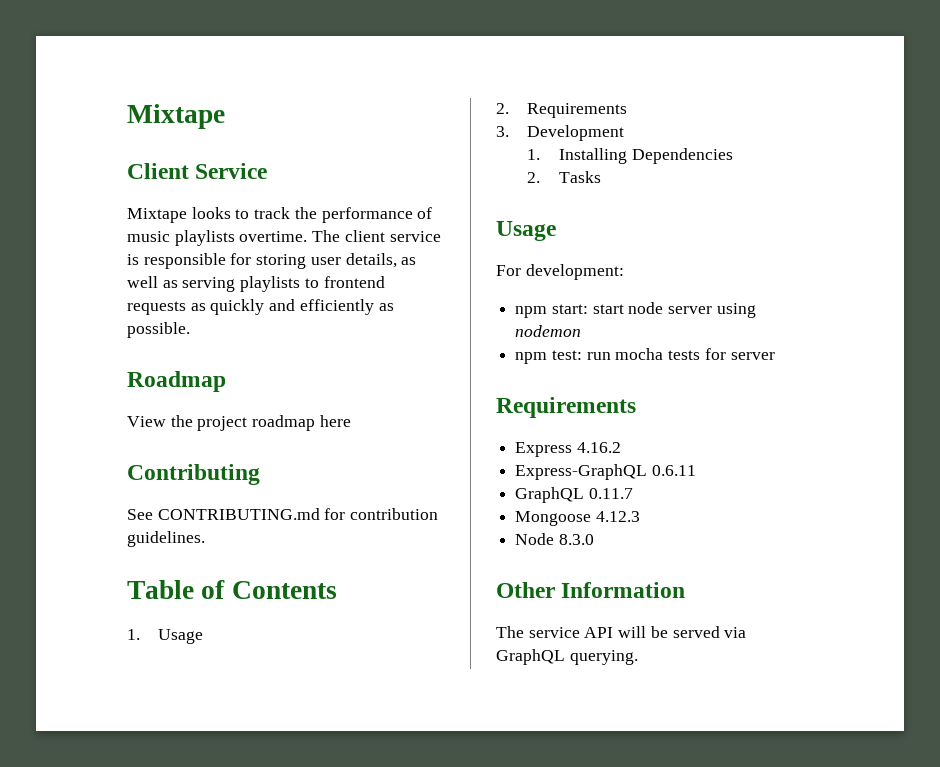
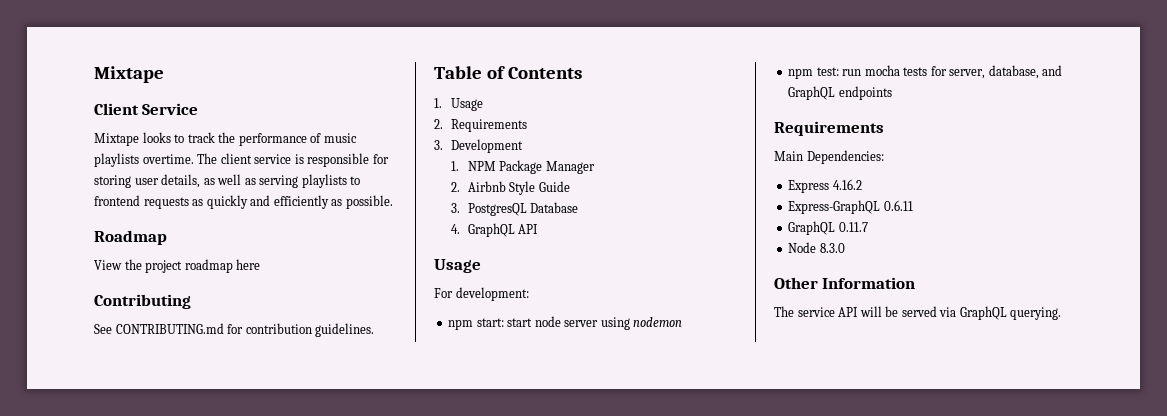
[558,148,733,164] [527,171,601,183] Installing Dependencies // 2. Tasks -> [467,160,595,174] [450,181,570,195] [450,202,579,216] [450,223,539,237] NPM Package Manager // 2. Airbnb Style Guide // 3. PostgresQL Database // 4. GraphQL API
[730,352,775,360] [496,397,636,418] server // Requirements -> [949,65,1063,79] [788,86,892,100] [774,121,884,136] [774,150,884,164] server, database, and GraphQL endpoints // Requirements // Main Dependencies:
[515,511,640,526] // Mongoose 4.12.3 -> (868, 227) none

